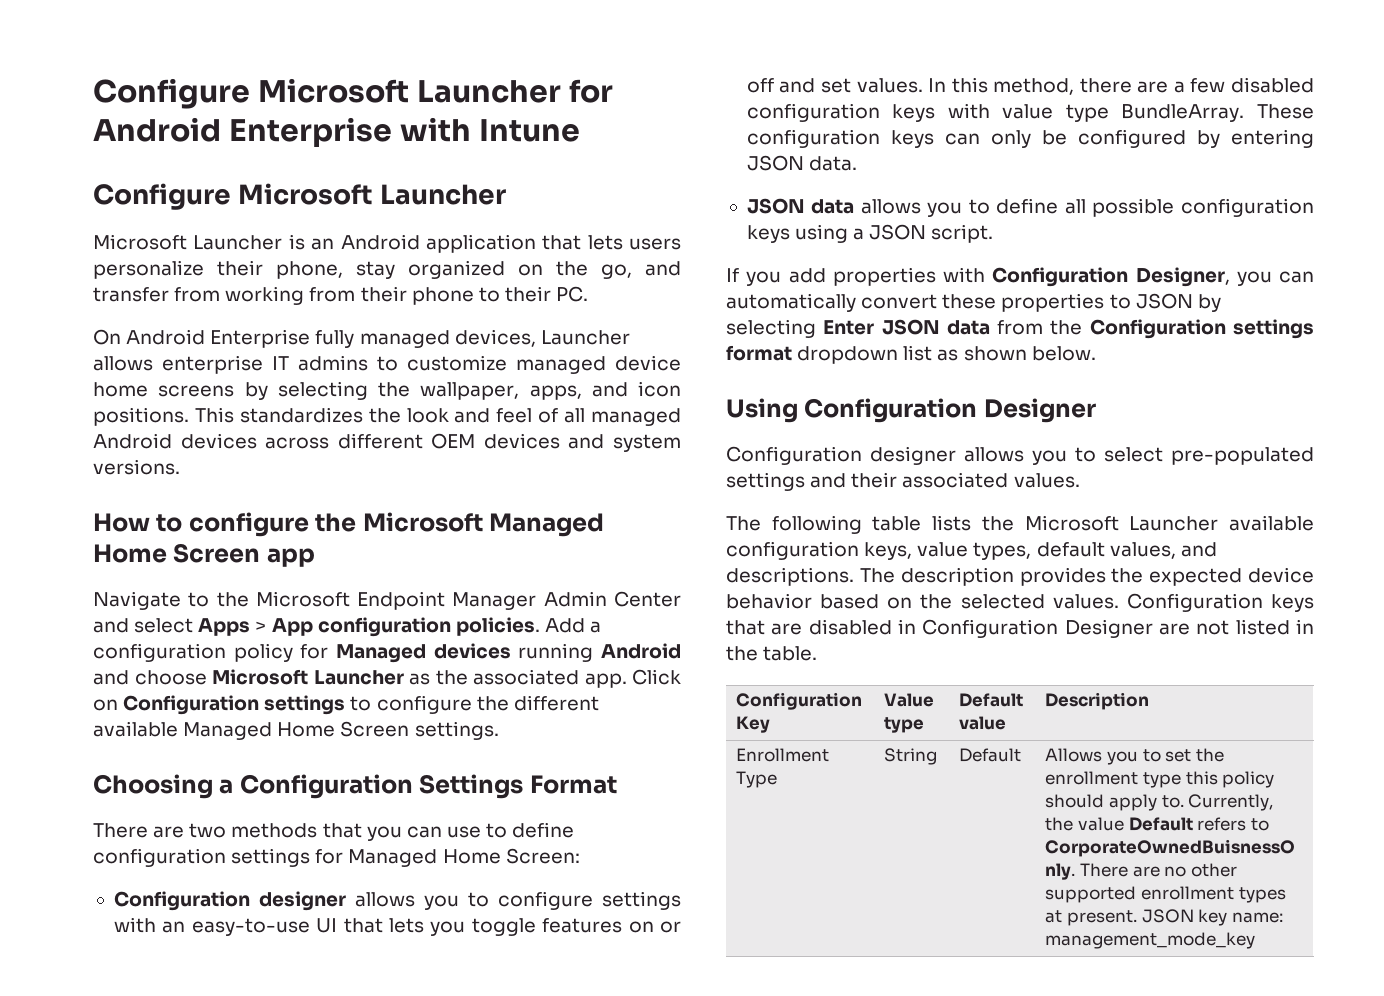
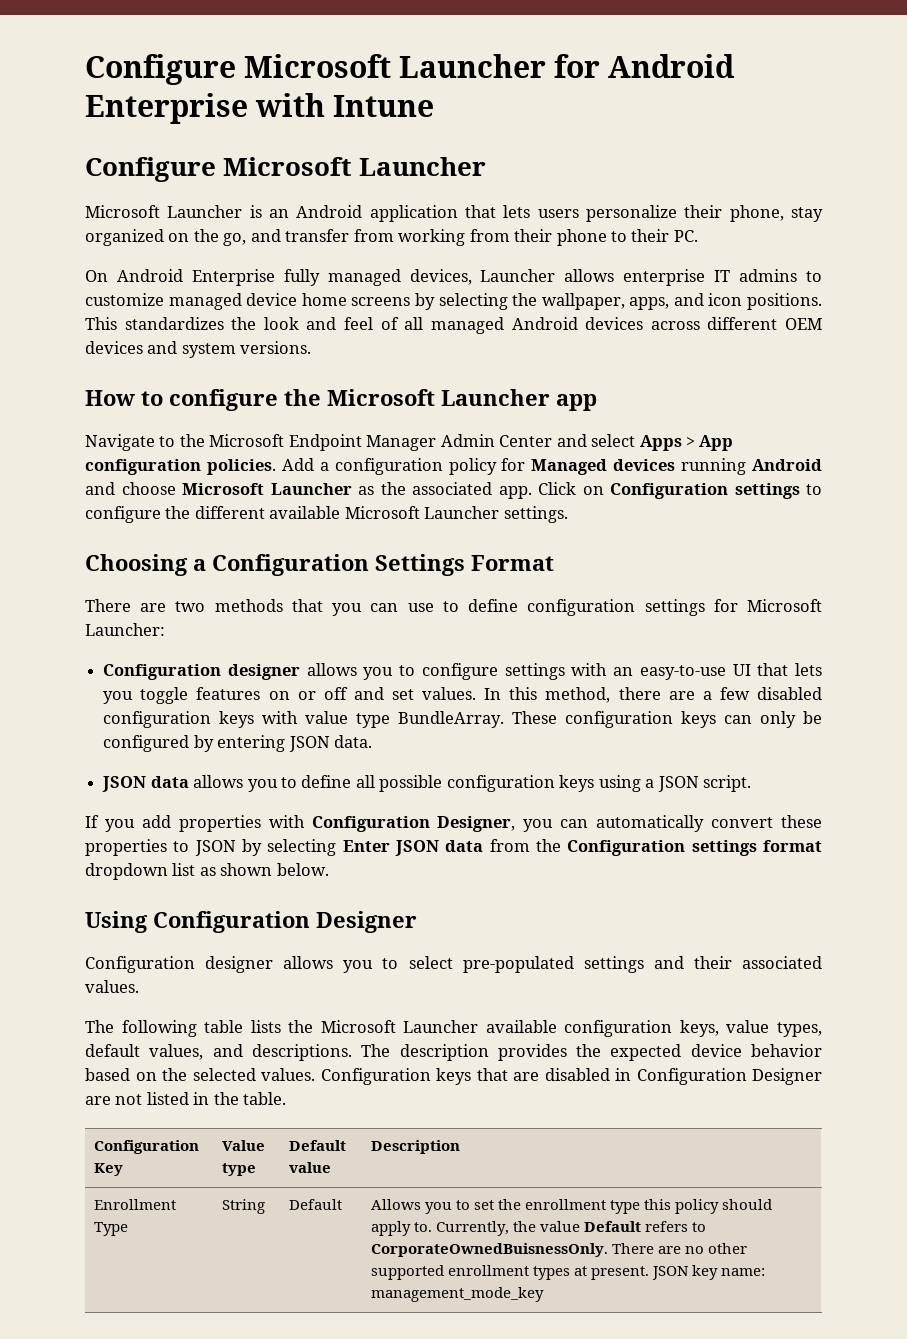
[489,513,605,537] [93,543,261,563] Managed Home Screen -> [441,389,550,406] Launcher
[183,721,410,740] Managed Home Screen -> [344,506,500,519] Microsoft Launcher
[348,848,580,867] Managed Home Screen: -> [747,599,823,612] [85,623,165,636] Microsoft Launcher:

